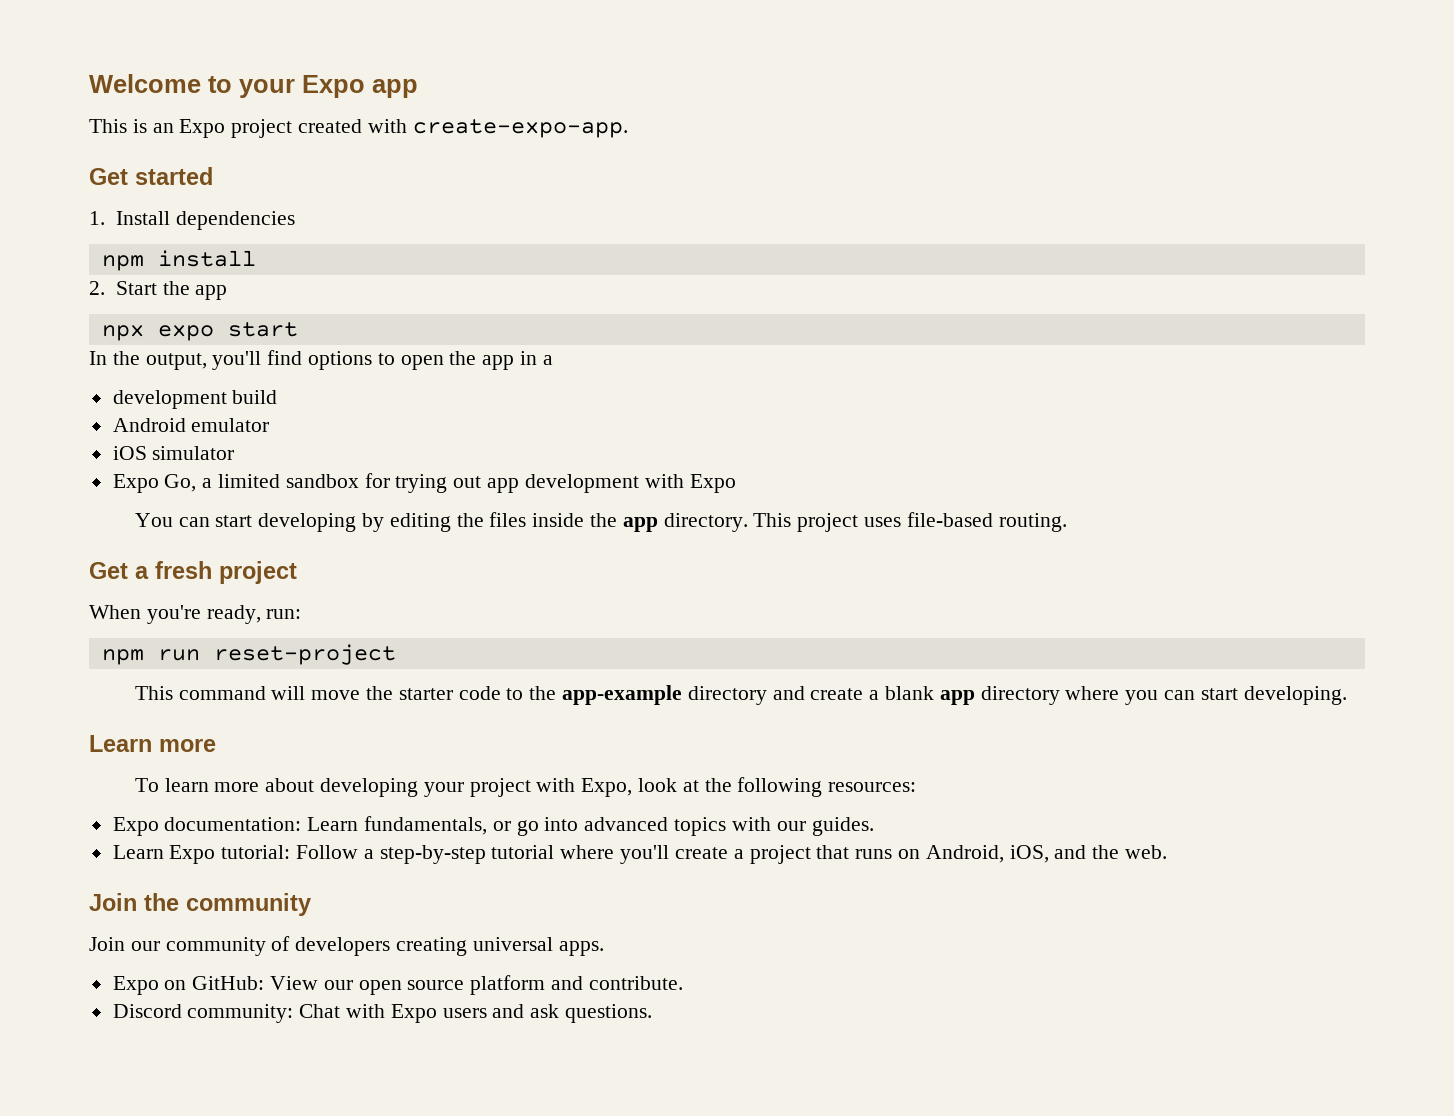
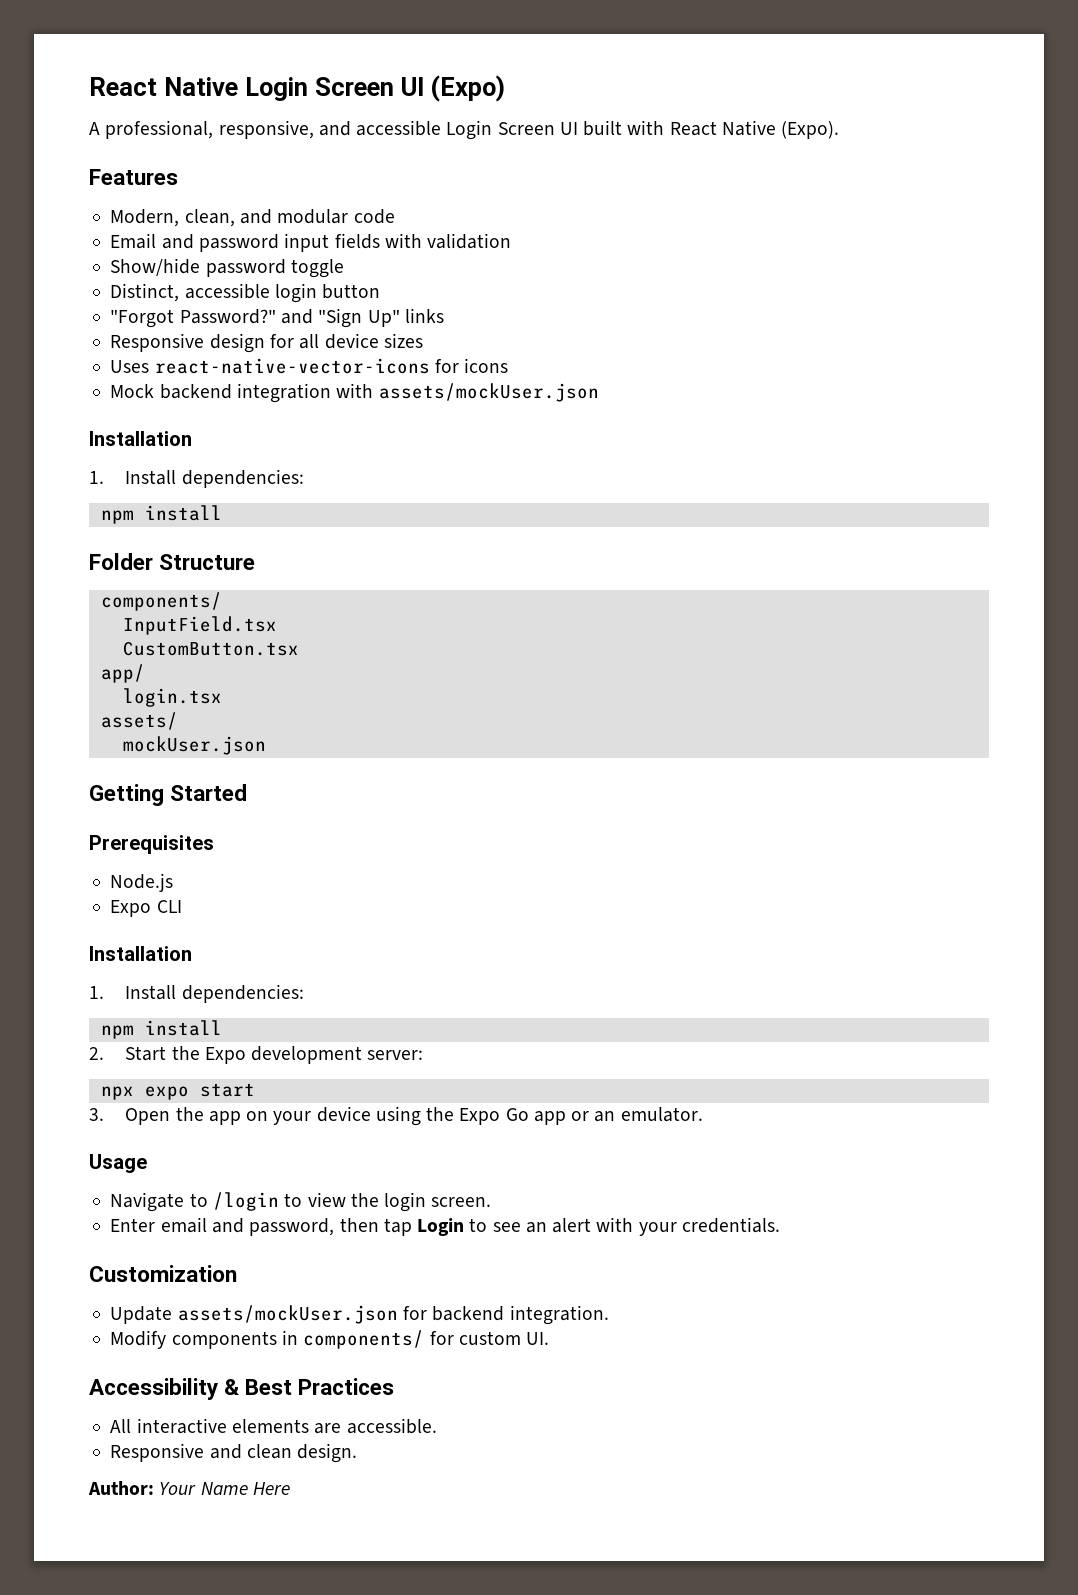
[89,74,418,98] [89,119,628,138] [89,167,213,185] [89,211,295,230] Welcome to your Expo app // This is an Expo project created with create-expo-app. // Get started // 1. Install dependencies -> [89,75,506,102] [89,120,840,140] [89,169,178,185] [110,209,395,227] [110,233,512,252] [110,258,344,278] [110,283,381,303] [110,308,444,328] [110,333,423,353] [110,358,509,374] [110,383,599,403] [89,431,192,446] [89,469,304,488] [100,505,222,524] [89,553,256,570] [100,592,222,611] [122,616,277,635] [122,641,299,656] [100,664,145,683] [122,688,222,707] [100,712,178,730] [122,736,266,755] [89,784,248,806] [89,835,214,854] [110,873,174,892] [110,900,182,917] [89,946,192,961] [89,984,304,1003] React Native Login Screen UI (Expo) // A professional, responsive, and accessible Login Screen UI built with React Native (Expo). // Features // Modern, clean, and modular code // Email and password input fields with validation // Show/hide password toggle // Distinct, accessible login button // "Forgot Password?" and "Sign Up" links // Responsive design for all device sizes // Uses react-native-vector-icons for icons // Mock backend integration with assets/mockUser.json // Installation // 1. Install dependencies: // npm install // Folder Structure // components/ // InputField.tsx // CustomButton.tsx // app/ // login.tsx // assets/ // mockUser.json // Getting Started // Prerequisites // Node.js // Expo CLI // Installation // 1. Install dependencies:
[195,285,228,300] app -> [204,1046,424,1064] Expo development server:
[89,350,553,370] [112,390,278,409] [112,418,270,432] [112,446,235,460] [112,473,736,493] [134,512,1067,532] [89,561,297,584] [89,605,302,624] [101,644,396,665] [134,685,1347,705] [89,735,216,752] [134,777,917,797] [112,816,874,836] [112,845,1167,864] [89,893,311,916] [89,936,604,956] [112,975,683,995] [112,1004,653,1023] In the output, you'll find options to open the app in a // development build // Android emulator // iOS simulator // Expo Go, a limited sandbox for trying out app development with Expo // You can start developing by editing the files inside the app directory. This project uses file-based routing. // Get a fresh project // When you're ready, run: // npm run reset-project // This command will move the starter code to the app-example directory and create a blank app directory where you can start developing. // Learn more // To learn more about developing your project with Expo, look at the following resources: // Expo documentation: Learn fundamentals, or go into advanced topics with our guides. // Learn Expo tutorial: Follow a step-by-step tutorial where you'll create a project that runs on Android, iOS, and the web. // Join the community // Join our community of developers creating universal apps. // Expo on GitHub: View our open source platform and contribute. // Discord community: Chat with Expo users and ask questions. -> [89,1106,703,1126] [89,1154,147,1173] [110,1192,492,1212] [110,1217,780,1236] [89,1265,237,1282] [110,1305,609,1325] [110,1330,550,1349] [89,1378,395,1400] [110,1418,437,1434] [110,1443,358,1463] [88,1481,290,1495] 3. Open the app on your device using the Expo Go app or an emulator. // Usage // Navigate to /login to view the login screen. // Enter email and password, then tap Login to see an alert with your credentials. // Customization // Update assets/mockUser.json for backend integration. // Modify components in components/ for custom UI. // Accessibility & Best Practices // All interactive elements are accessible. // Responsive and clean design. // Author: Your Name Here

